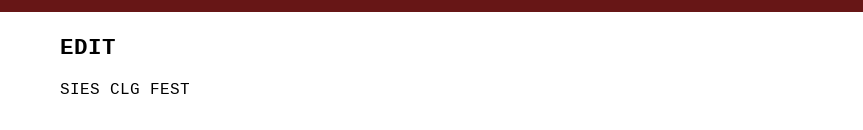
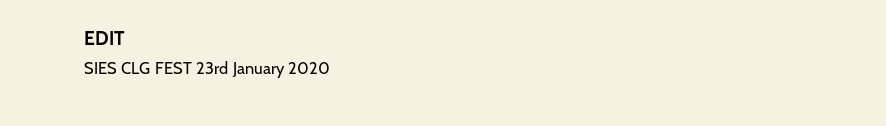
(190, 88) none -> [196,61,331,78] 23rd January 2020

